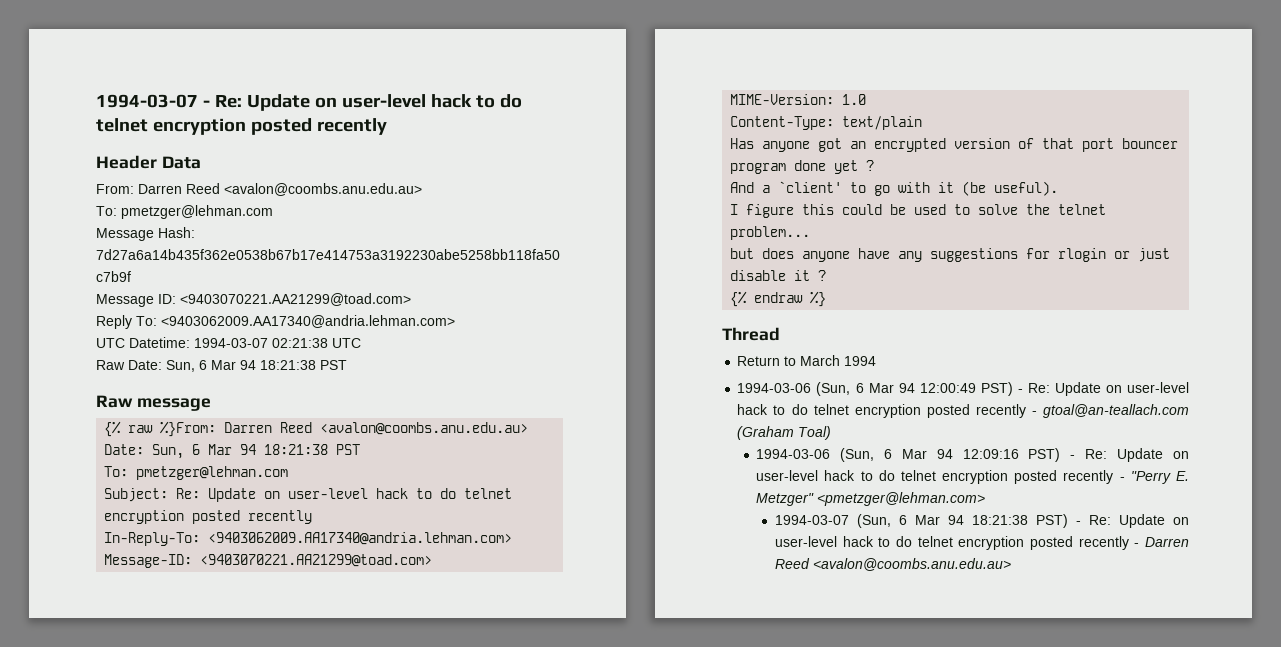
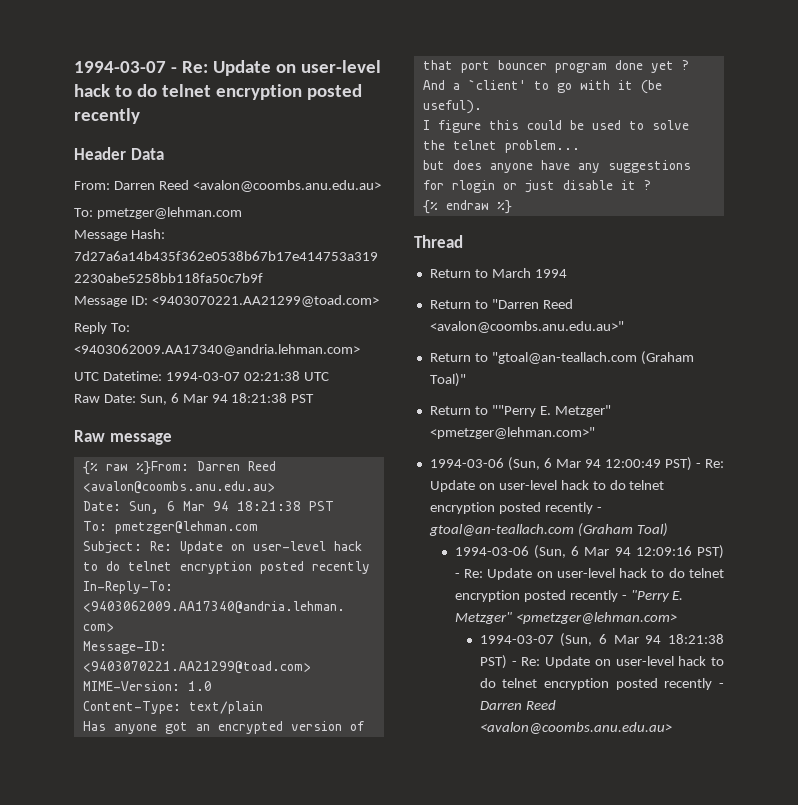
(877, 361) none -> [429,299,573,309] [429,321,624,333] [429,351,694,365] [429,373,466,387] [429,405,611,417] [429,427,595,439] // Return to "Darren Reed <avalon@coombs.anu.edu.au>" // Return to "gtoal@an-teallach.com (Graham Toal)" // Return to ""Perry E. Metzger" <pmetzger@lehman.com>"

